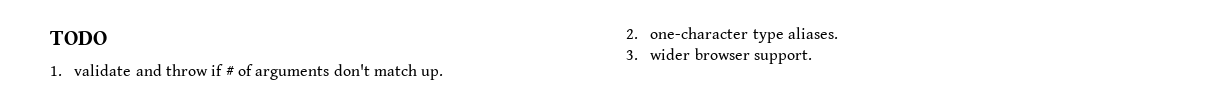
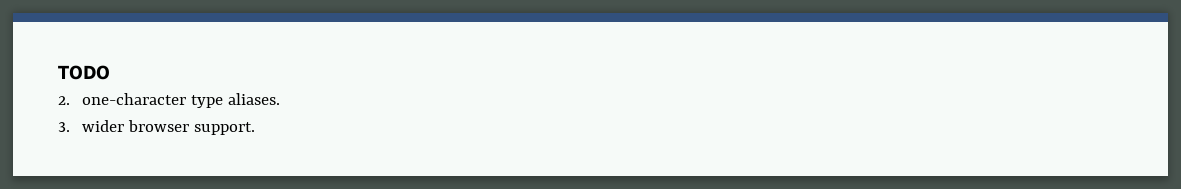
[50,64,444,80] // 1. validate and throw if # of arguments don't match up. -> (110, 72) none

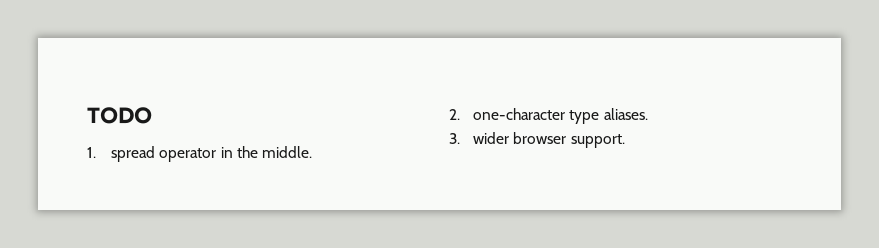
(110, 72) none -> [87,146,312,162] // 1. spread operator in the middle.

